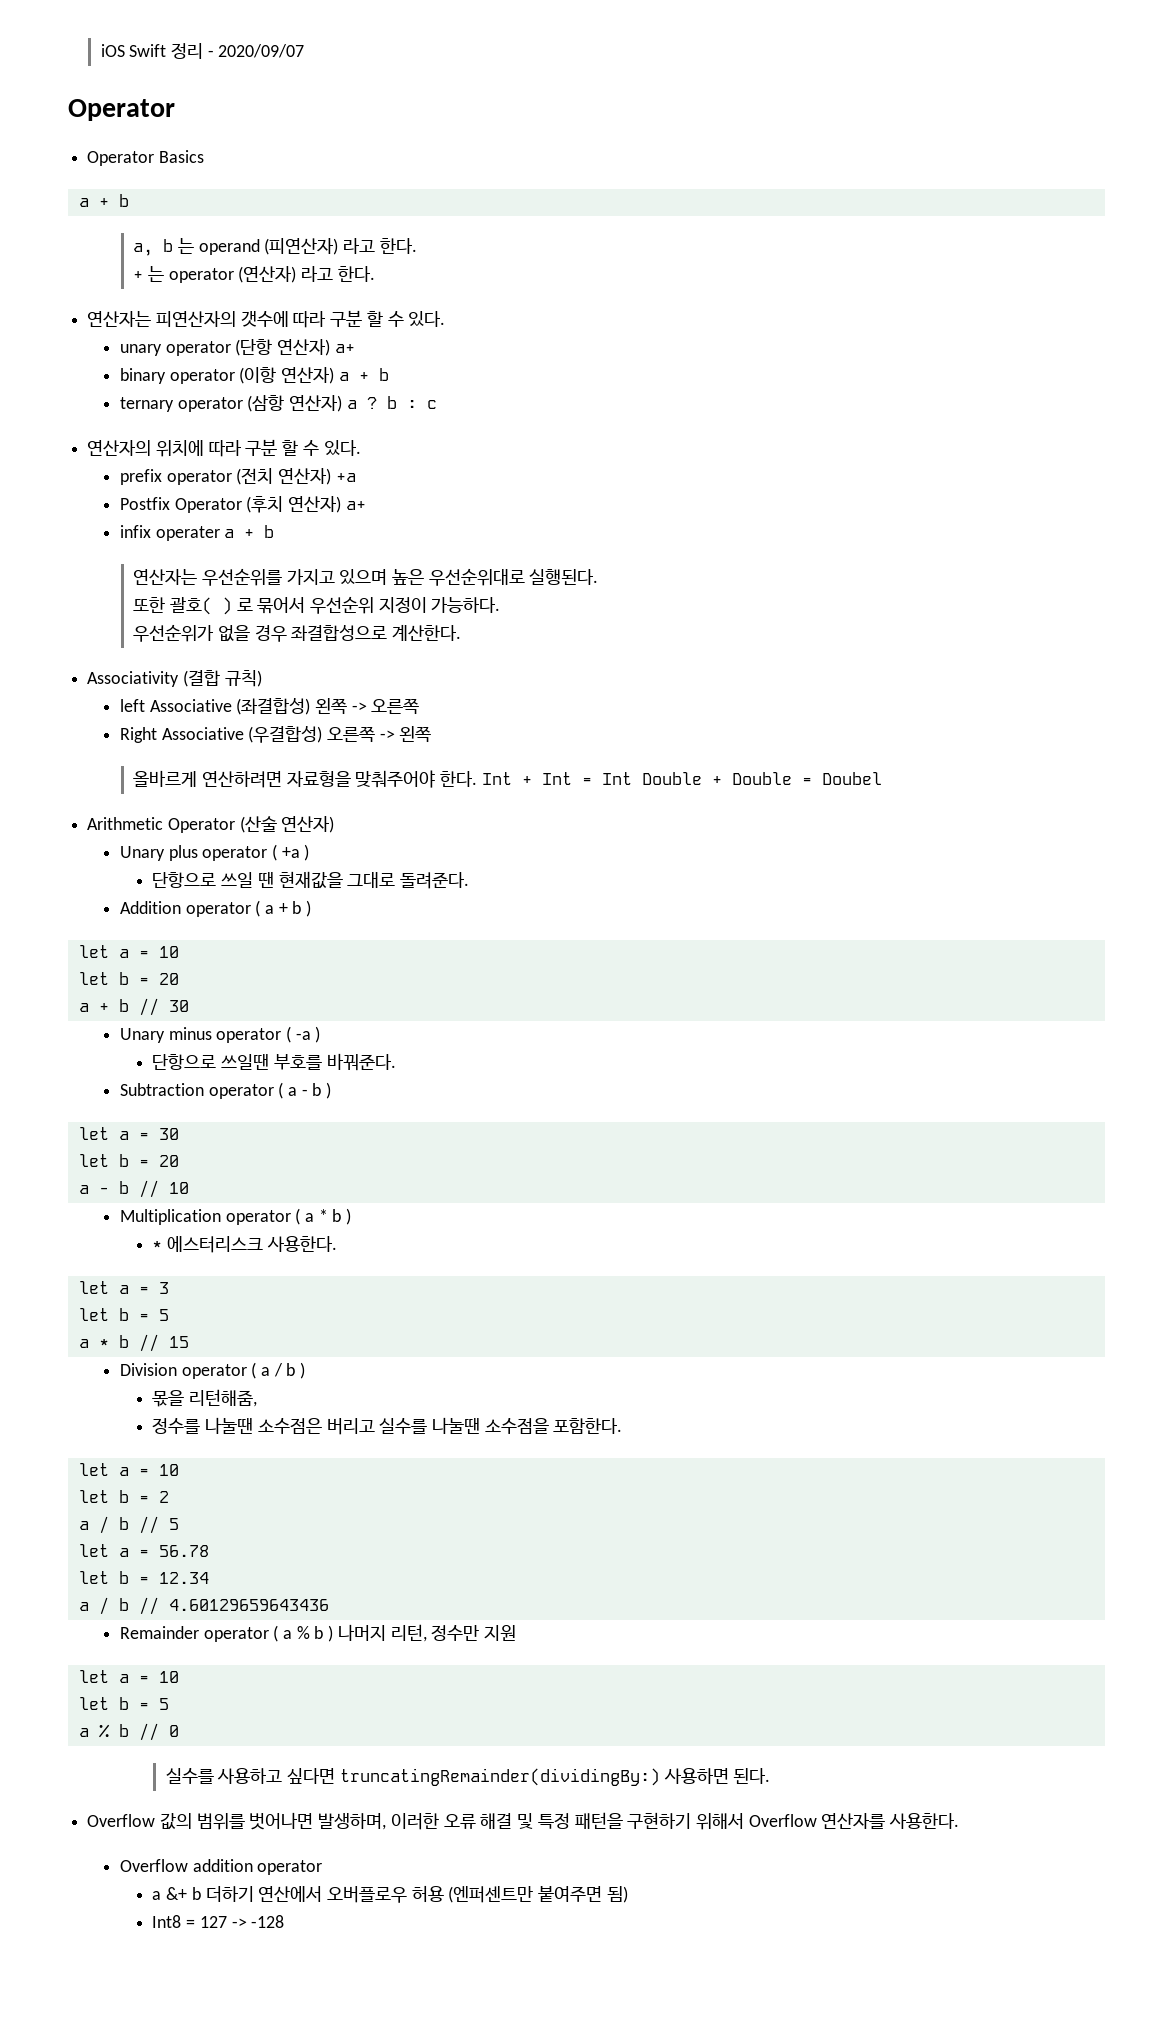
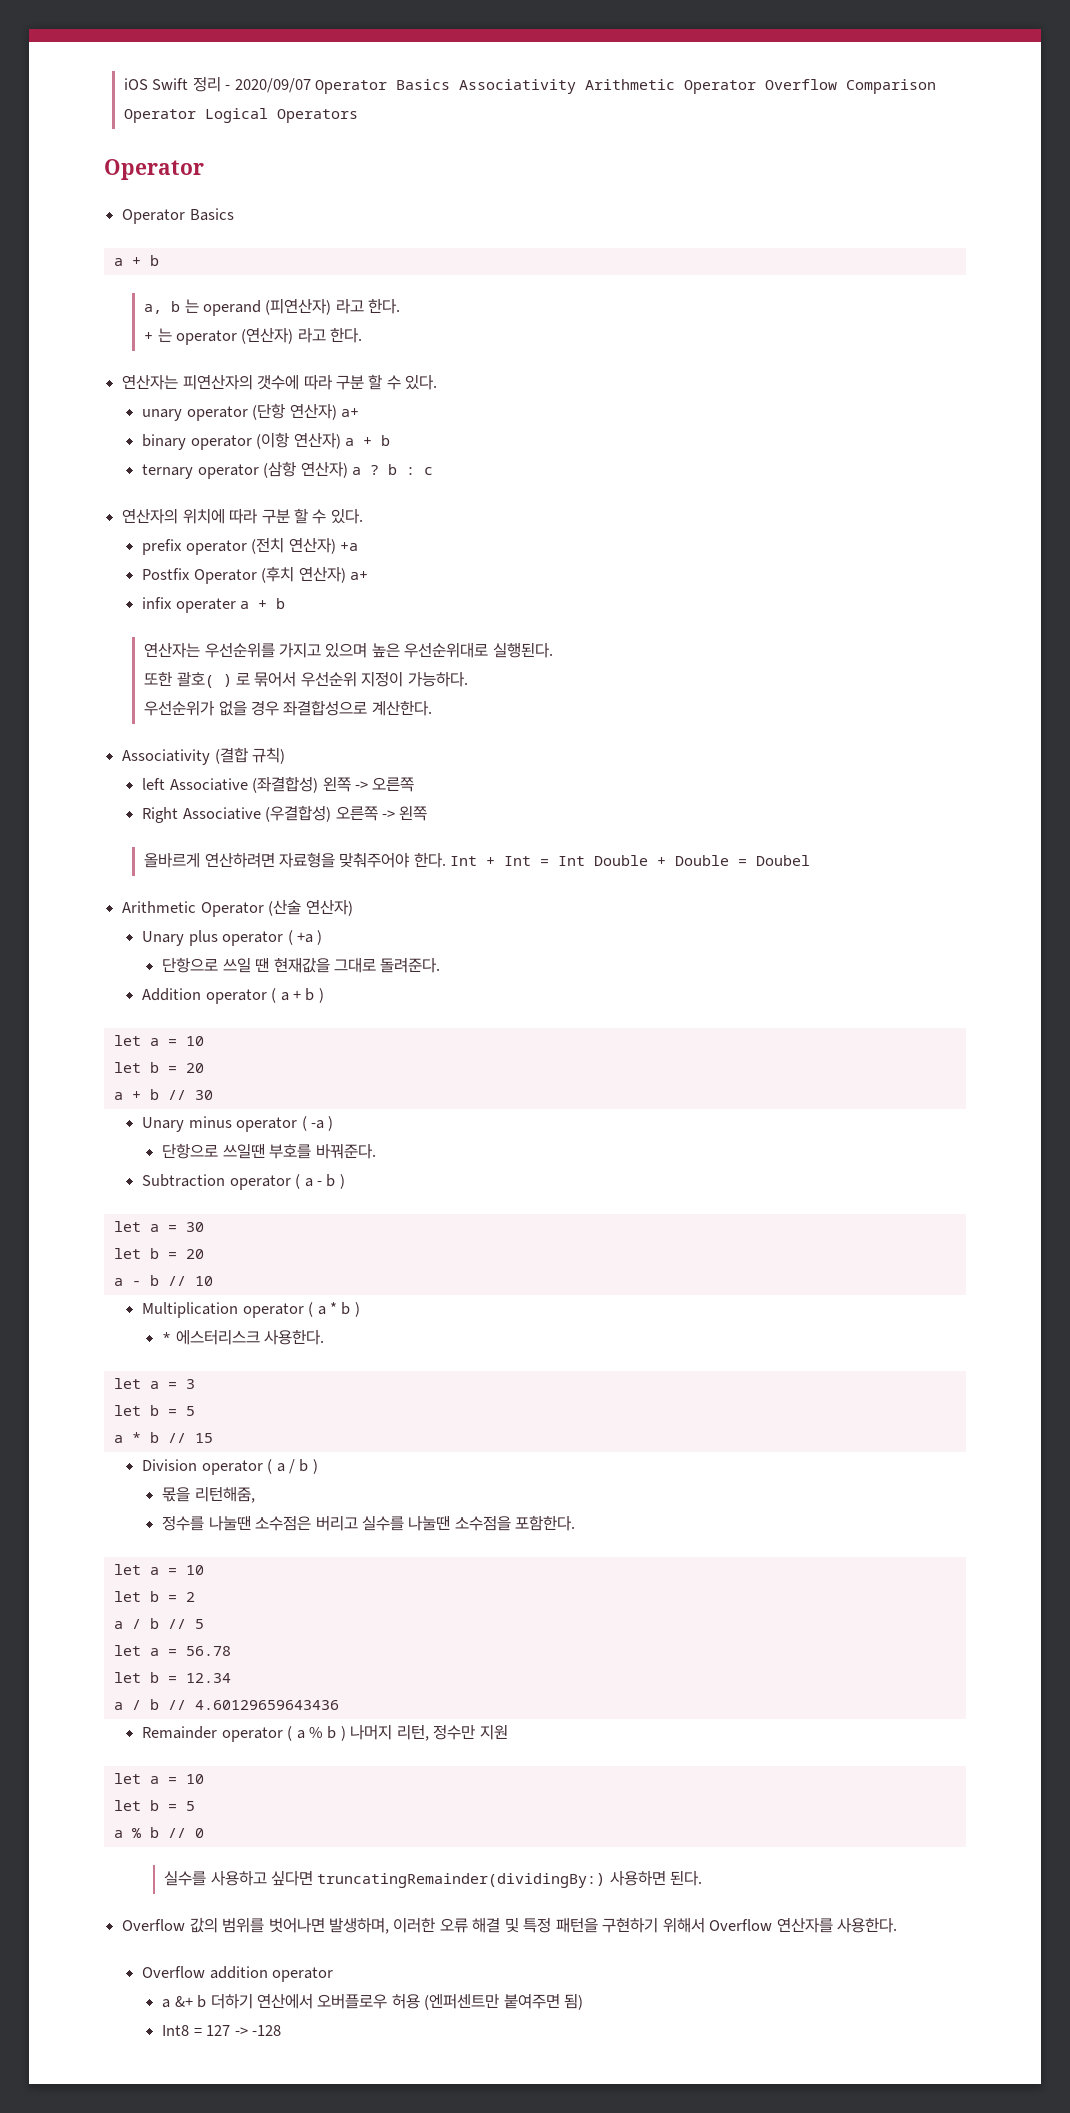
(305, 51) none -> [315,79,937,94] [124,108,359,123] Operator Basics Associativity Arithmetic Operator Overflow Comparison Operator Logical Operators

